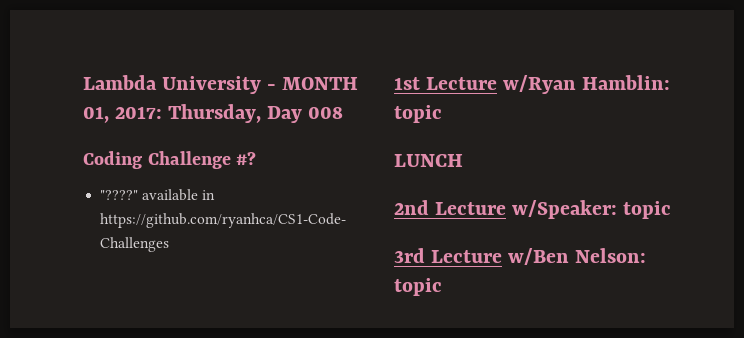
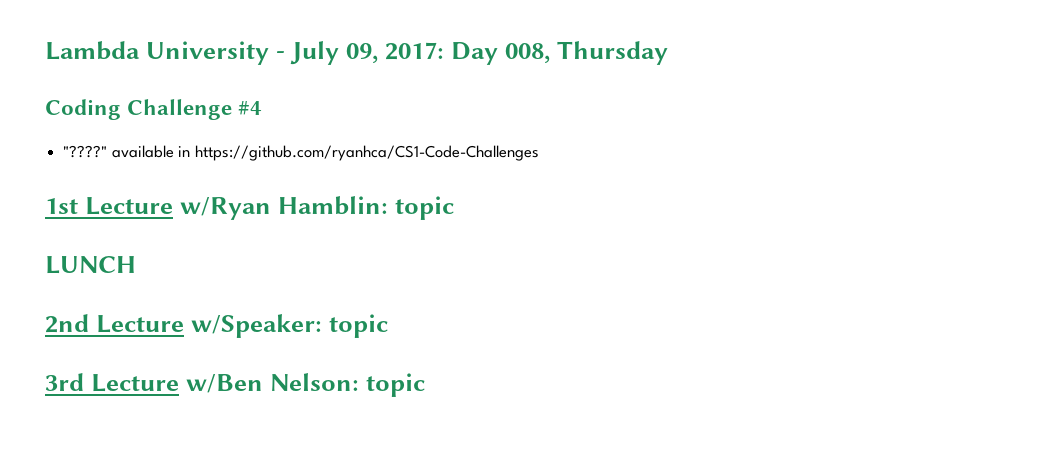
[282,77,359,90] [83,104,344,123] MONTH 01, 2017: Thursday, Day 008 -> [290,41,669,65] July 09, 2017: Day 008, Thursday
[236,152,257,165] #? -> [238,101,263,115] #4

